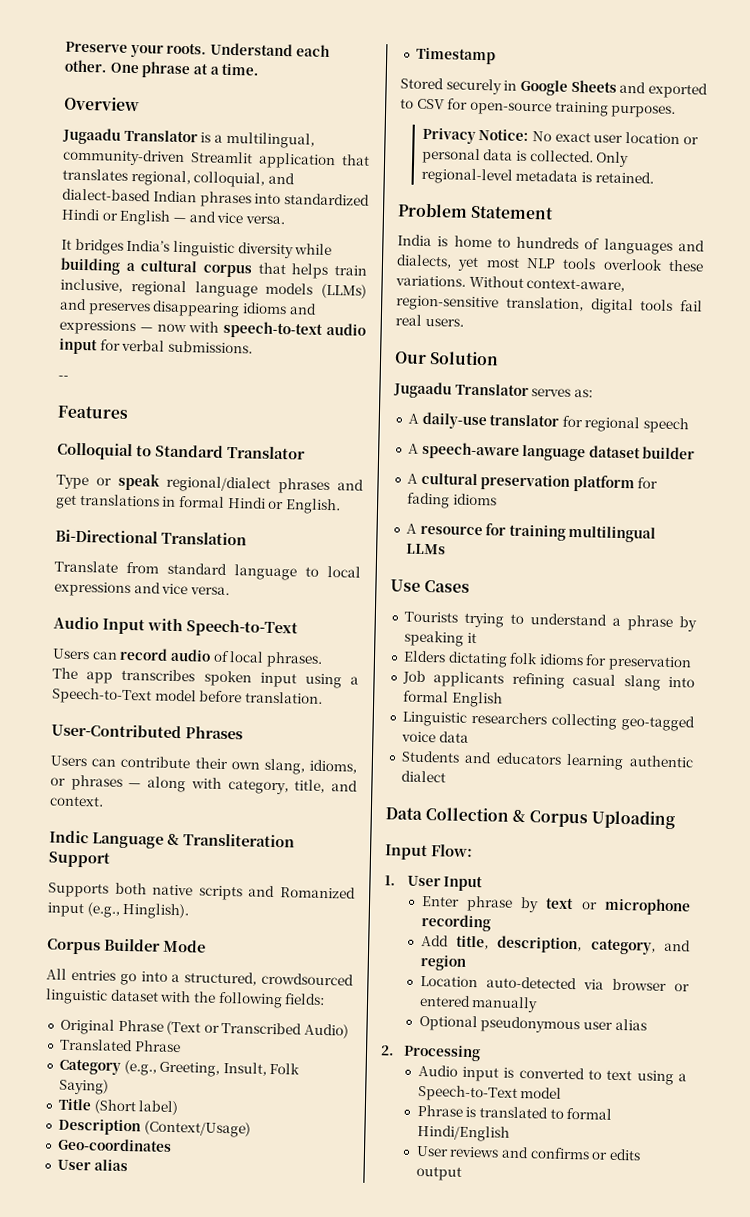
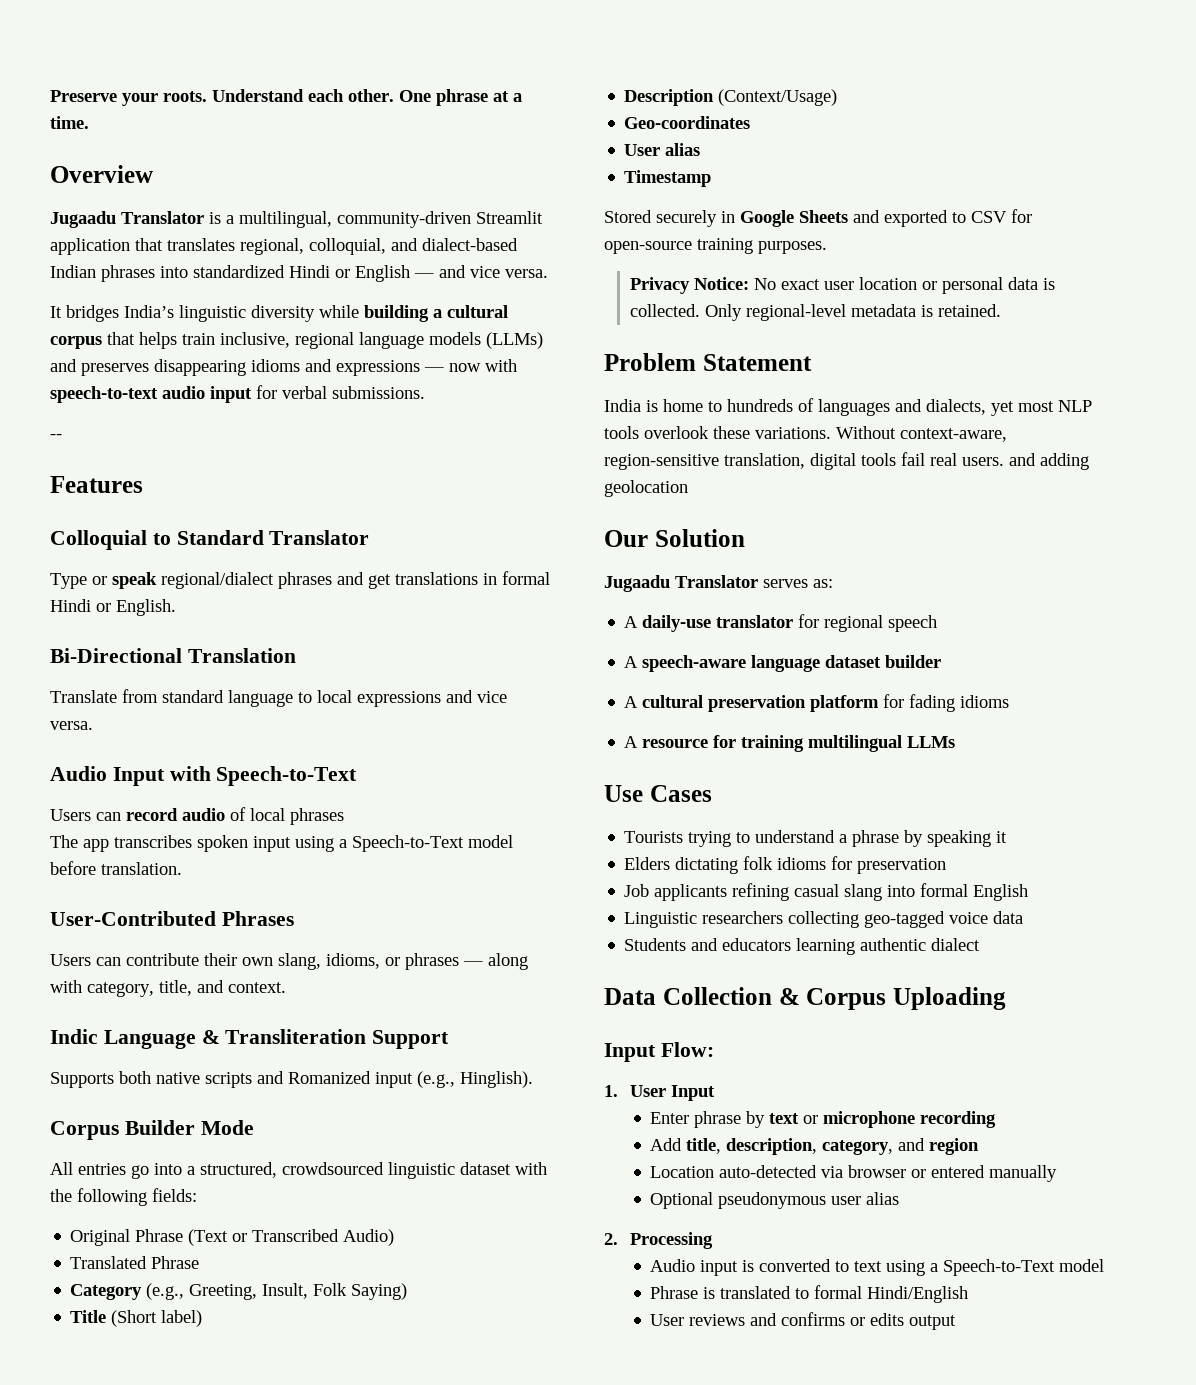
[265,651,323,668] phrases. -> [290,808,344,825] phrases
(464, 322) none -> [1009,453,1089,470] [604,480,688,497] and adding geolocation

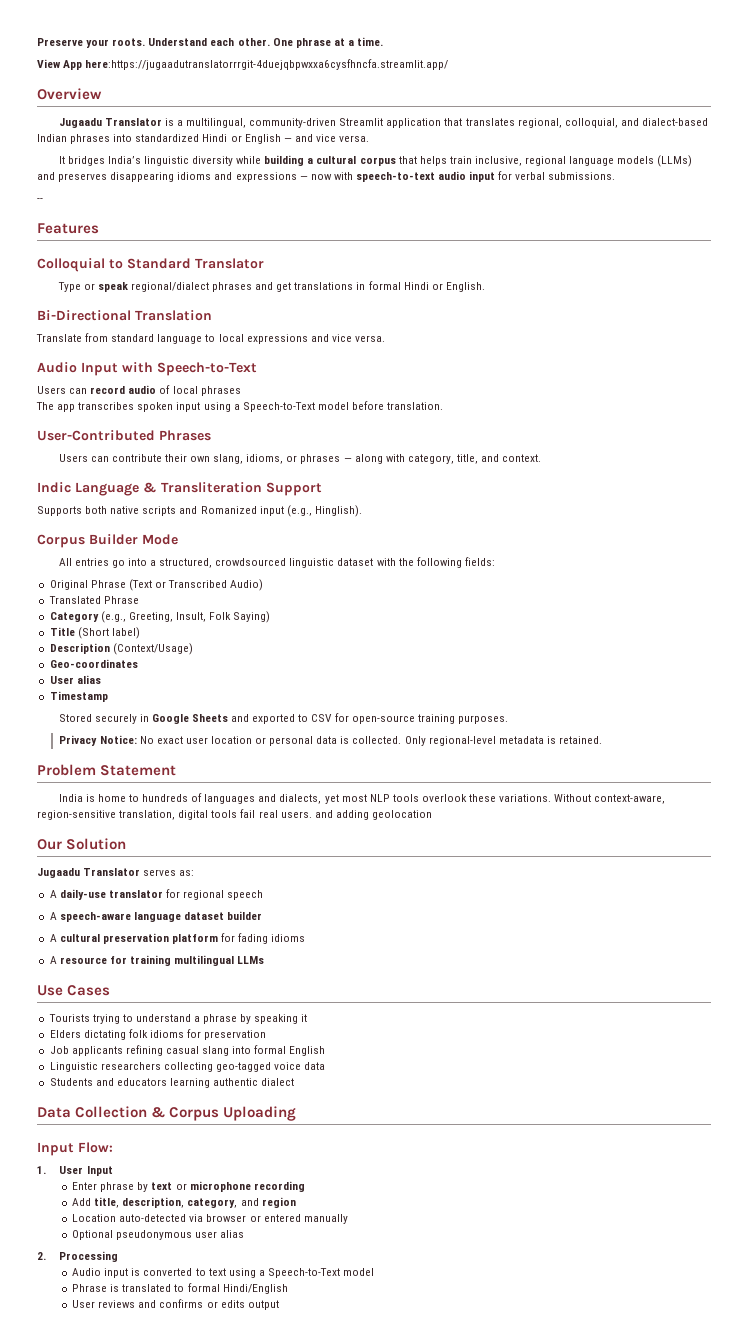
(89, 122) none -> [37,59,449,70] // View App here:https://jugaadutranslatorrrgit-4duejqbpwxxa6cysfhncfa.streamlit.app/

